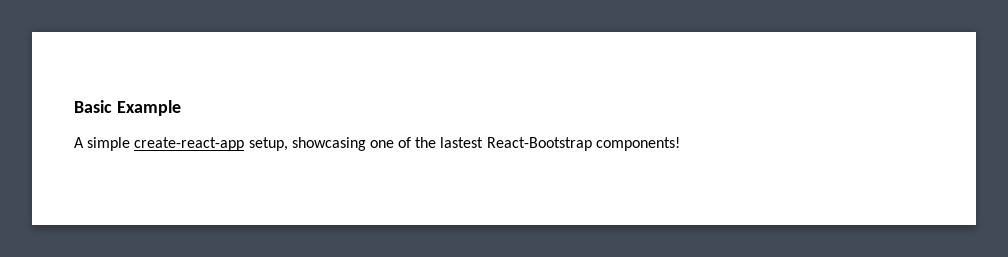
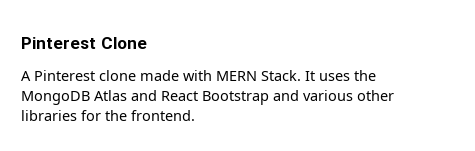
[74,100,181,116] Basic Example -> [21,37,147,49] Pinterest Clone
[87,137,680,151] simple create-react-app setup, showcasing one of the lastest React-Bootstrap components! -> [34,70,376,81] [21,90,394,105] [21,110,195,121] Pinterest clone made with MERN Stack. It uses the MongoDB Atlas and React Bootstrap and various other libraries for the frontend.

